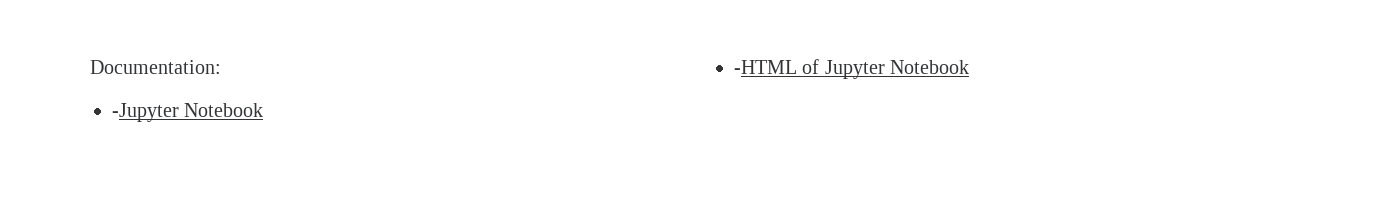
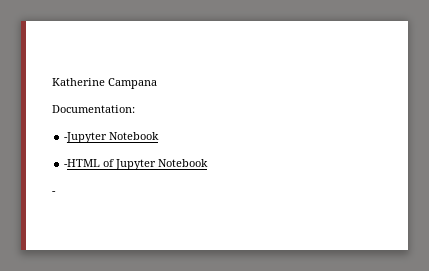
(90, 67) none -> [52,78,157,89] Katherine Campana //
(970, 67) none -> [52,191,56,194] // -

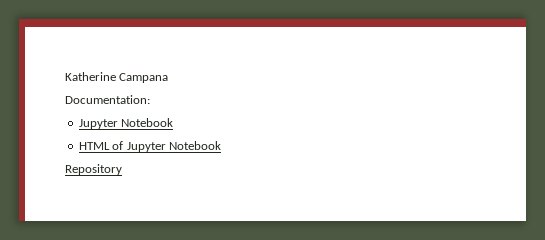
[64,132,160,143] [64,159,101,167] -Jupyter Notebook // -HTML -> [78,118,174,129] [78,142,110,150] Jupyter Notebook // HTML
[52,191,56,194] - -> [65,164,122,175] Repository

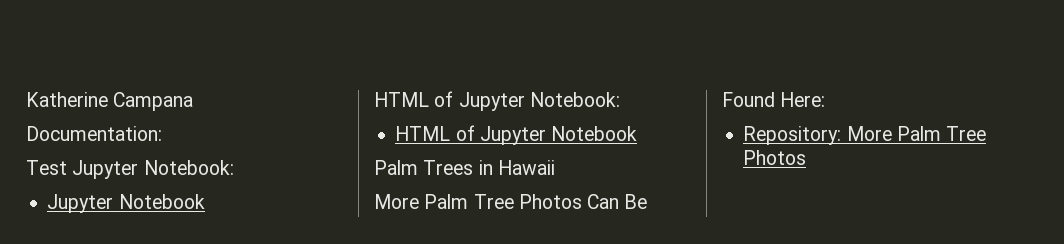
[78,118,174,129] // Jupyter Notebook -> [26,160,234,179] [47,194,205,213] [374,91,620,111] // Test Jupyter Notebook: // Jupyter Notebook // HTML of Jupyter Notebook:
[65,164,122,175] Repository -> [374,160,555,175] [374,194,648,209] [722,92,826,107] [743,126,987,145] [743,150,807,165] Palm Trees in Hawaii // More Palm Tree Photos Can Be Found Here: // Repository: More Palm Tree Photos

